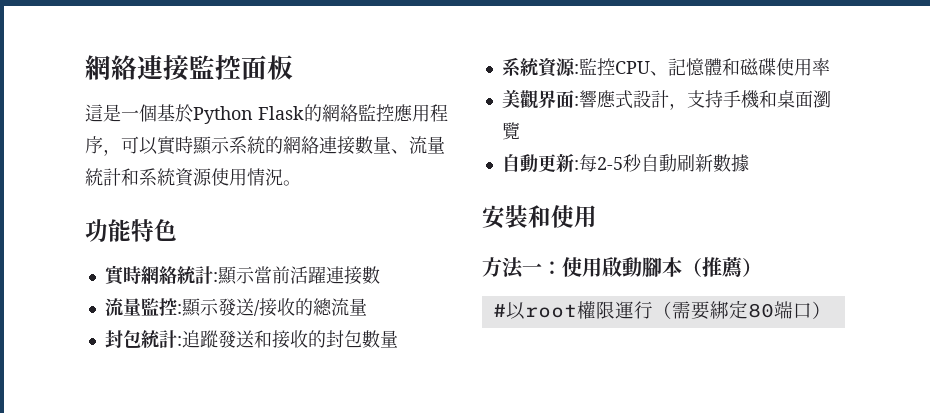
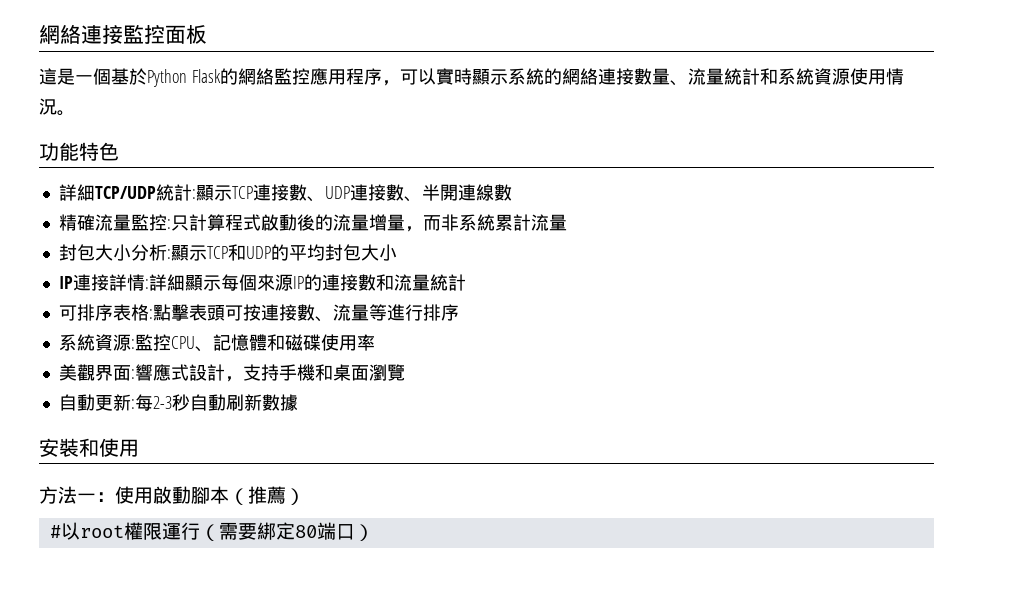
[104,265,177,286] 實時網絡 -> [58,184,156,201] 詳細TCP/UDP
[253,266,380,285] [104,298,367,317] [104,330,398,349] 當前活躍連接數 // 流量監控:顯示發送/接收的總流量 // 封包統計:追蹤發送和接收的封包數量 -> [231,184,512,202] [58,214,567,232] [58,244,397,261] [58,274,466,291] [58,304,459,322] TCP連接數、UDP連接數、半開連線數 // 精確流量監控:只計算程式啟動後的流量增量，而非系統累計流量 // 封包大小分析:顯示TCP和UDP的平均封包大小 // IP連接詳情:詳細顯示每個來源IP的連接數和流量統計 // 可排序表格:點擊表頭可按連接數、流量等進行排序
[596,157,623,170] 2-5 -> [152,396,172,409] 2-3

